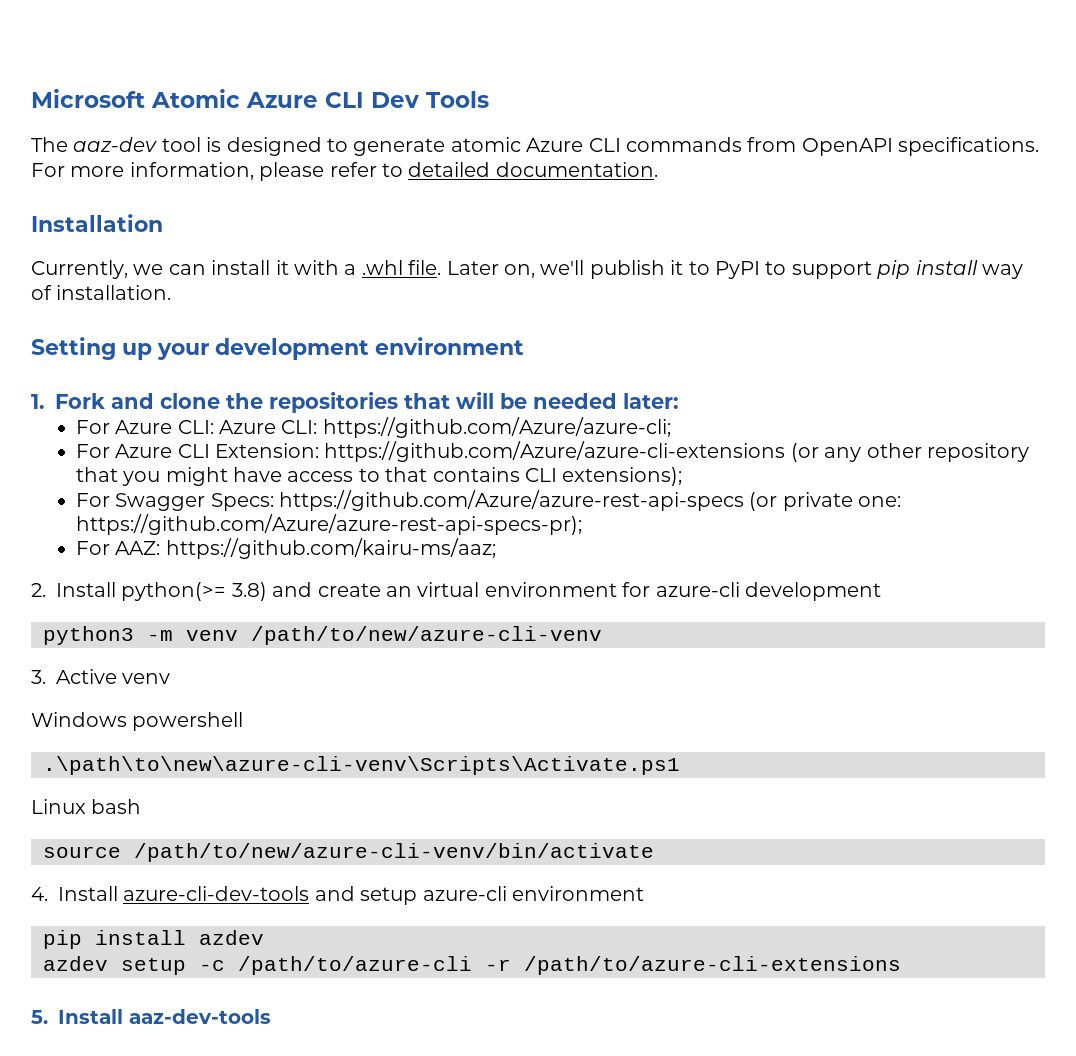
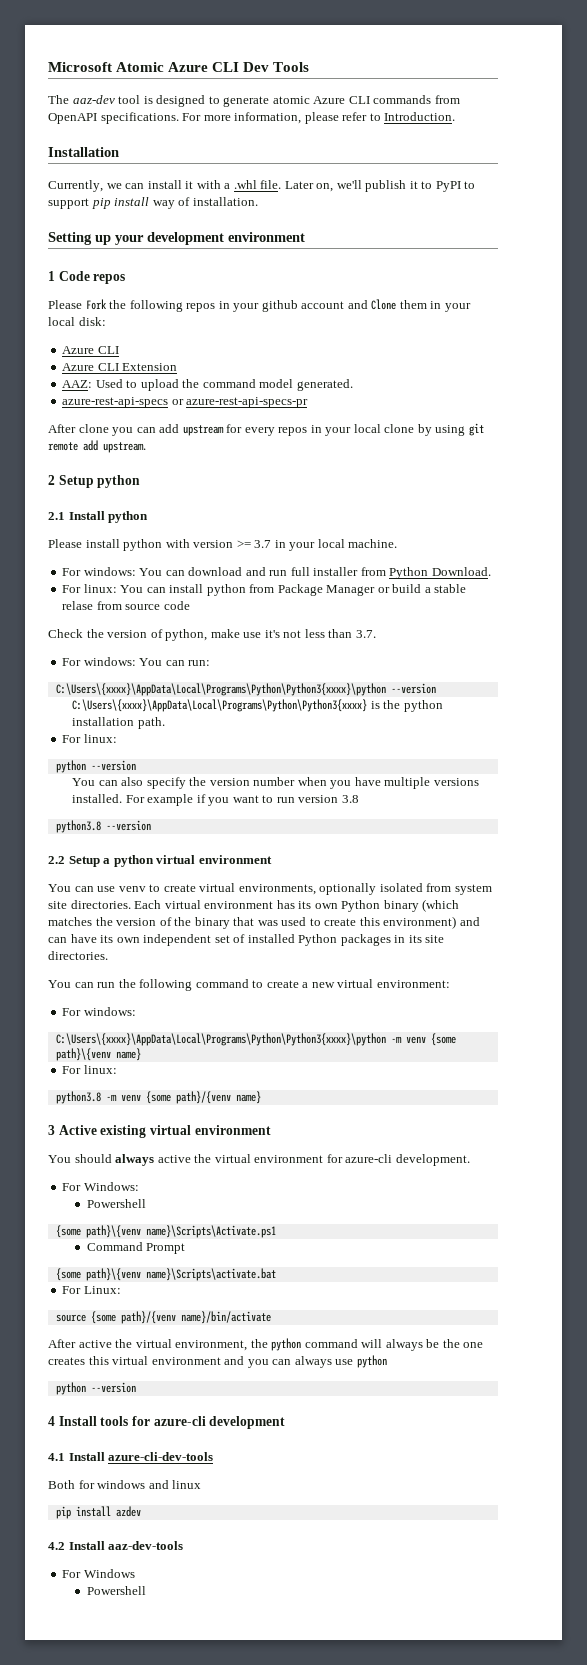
[408,162,658,177] detailed documentation. -> [384,112,456,121] Introduction.
[31,392,679,413] [75,417,671,438] [75,441,1029,462] [75,467,683,486] [75,490,902,511] [75,514,582,535] [75,538,496,559] [31,582,881,601] [43,626,602,645] [31,669,171,684] [31,712,244,731] [43,756,680,775] [31,799,142,814] [43,843,654,862] [31,886,644,905] [43,930,264,949] [43,956,901,975] [31,1010,48,1024] 1. Fork and clone the repositories that will be needed later: // For Azure CLI: Azure CLI: https://github.com/Azure/azure-cli; // For Azure CLI Extension: https://github.com/Azure/azure-cli-extensions (or any other repository that you might have access to that contains CLI extensions); // For Swagger Specs: https://github.com/Azure/azure-rest-api-specs (or private one: https://github.com/Azure/azure-rest-api-specs-pr); // For AAZ: https://github.com/kairu-ms/aaz; // 2. Install python(>= 3.8) and create an virtual environment for azure-cli development // python3 -m venv /path/to/new/azure-cli-venv // 3. Active venv // Windows powershell // .\path\to\new\azure-cli-venv\Scripts\Activate.ps1 // Linux bash // source /path/to/new/azure-cli-venv/bin/activate // 4. Install azure-cli-dev-tools and setup azure-cli environment // pip install azdev // azdev setup -c /path/to/azure-cli -r /path/to/azure-cli-extensions // 5. -> [48,271,126,284] [48,299,471,312] [48,317,106,326] [62,346,119,354] [62,363,178,371] [62,379,353,391] [62,397,309,408] [48,423,484,436] [48,440,146,453] [48,475,141,488] [48,511,149,523] [48,539,398,551] [62,567,491,579] [62,584,467,596] [62,601,190,610] [48,629,376,641] [62,657,211,666] [55,683,436,696] [72,699,443,712] [72,717,165,729] [62,734,117,743] [55,760,136,773] [72,777,479,789] [72,794,359,806] [55,820,151,833] [48,855,272,867] [48,883,492,895] [48,899,460,912] [48,916,480,929] [48,934,445,946] [48,951,108,960] [48,979,450,991] [62,1007,136,1016] [55,1033,456,1046] [55,1048,141,1061] [62,1065,117,1074] [55,1091,261,1104] [48,1125,271,1138] [48,1154,470,1166] [62,1182,139,1191] [86,1199,146,1208] [55,1225,276,1238] [86,1242,186,1254] [55,1268,276,1281] [62,1286,121,1294] [55,1311,271,1324] [48,1338,484,1351] [48,1355,387,1368] [55,1382,136,1395] [48,1416,286,1429] [48,1452,214,1461] [48,1480,202,1489] [55,1506,141,1519] [48,1542,65,1550] 1 Code repos // Please Fork the following repos in your github account and Clone them in your local disk: // Azure CLI // Azure CLI Extension // AAZ: Used to upload the command model generated. // azure-rest-api-specs or azure-rest-api-specs-pr // After clone you can add upstream for every repos in your local clone by using git remote add upstream. // 2 Setup python // 2.1 Install python // Please install python with version >= 3.7 in your local machine. // For windows: You can download and run full installer from Python Download. // For linux: You can install python from Package Manager or build a stable relase from source code // Check the version of python, make use it's not less than 3.7. // For windows: You can run: // C:\Users\{xxxx}\AppData\Local\Programs\Python\Python3{xxxx}\python --version // C:\Users\{xxxx}\AppData\Local\Programs\Python\Python3{xxxx} is the python installation path. // For linux: // python --version // You can also specify the version number when you have multiple versions installed. For example if you want to run version 3.8 // python3.8 --version // 2.2 Setup a python virtual environment // You can use venv to create virtual environments, optionally isolated from system site directories. Each virtual environment has its own Python binary (which matches the version of the binary that was used to create this environment) and can have its own independent set of installed Python packages in its site directories. // You can run the following command to create a new virtual environment: // For windows: // C:\Users\{xxxx}\AppData\Local\Programs\Python\Python3{xxxx}\python -m venv {some path}\{venv name} // For linux: // python3.8 -m venv {some path}/{venv name} // 3 Active existing virtual environment // You should always active the virtual environment for azure-cli development. // For Windows: // Powershell // {some path}\{venv name}\Scripts\Activate.ps1 // Command Prompt // {some path}\{venv name}\Scripts\activate.bat // For Linux: // source {some path}/{venv name}/bin/activate // After active the virtual environment, the python command will always be the one creates this virtual environment and you can always use python // python --version // 4 Install tools for azure-cli development // 4.1 Install azure-cli-dev-tools // Both for windows and linux // pip install azdev // 4.2
(271, 1016) none -> [62,1569,135,1578] [86,1586,146,1595] // For Windows // Powershell

